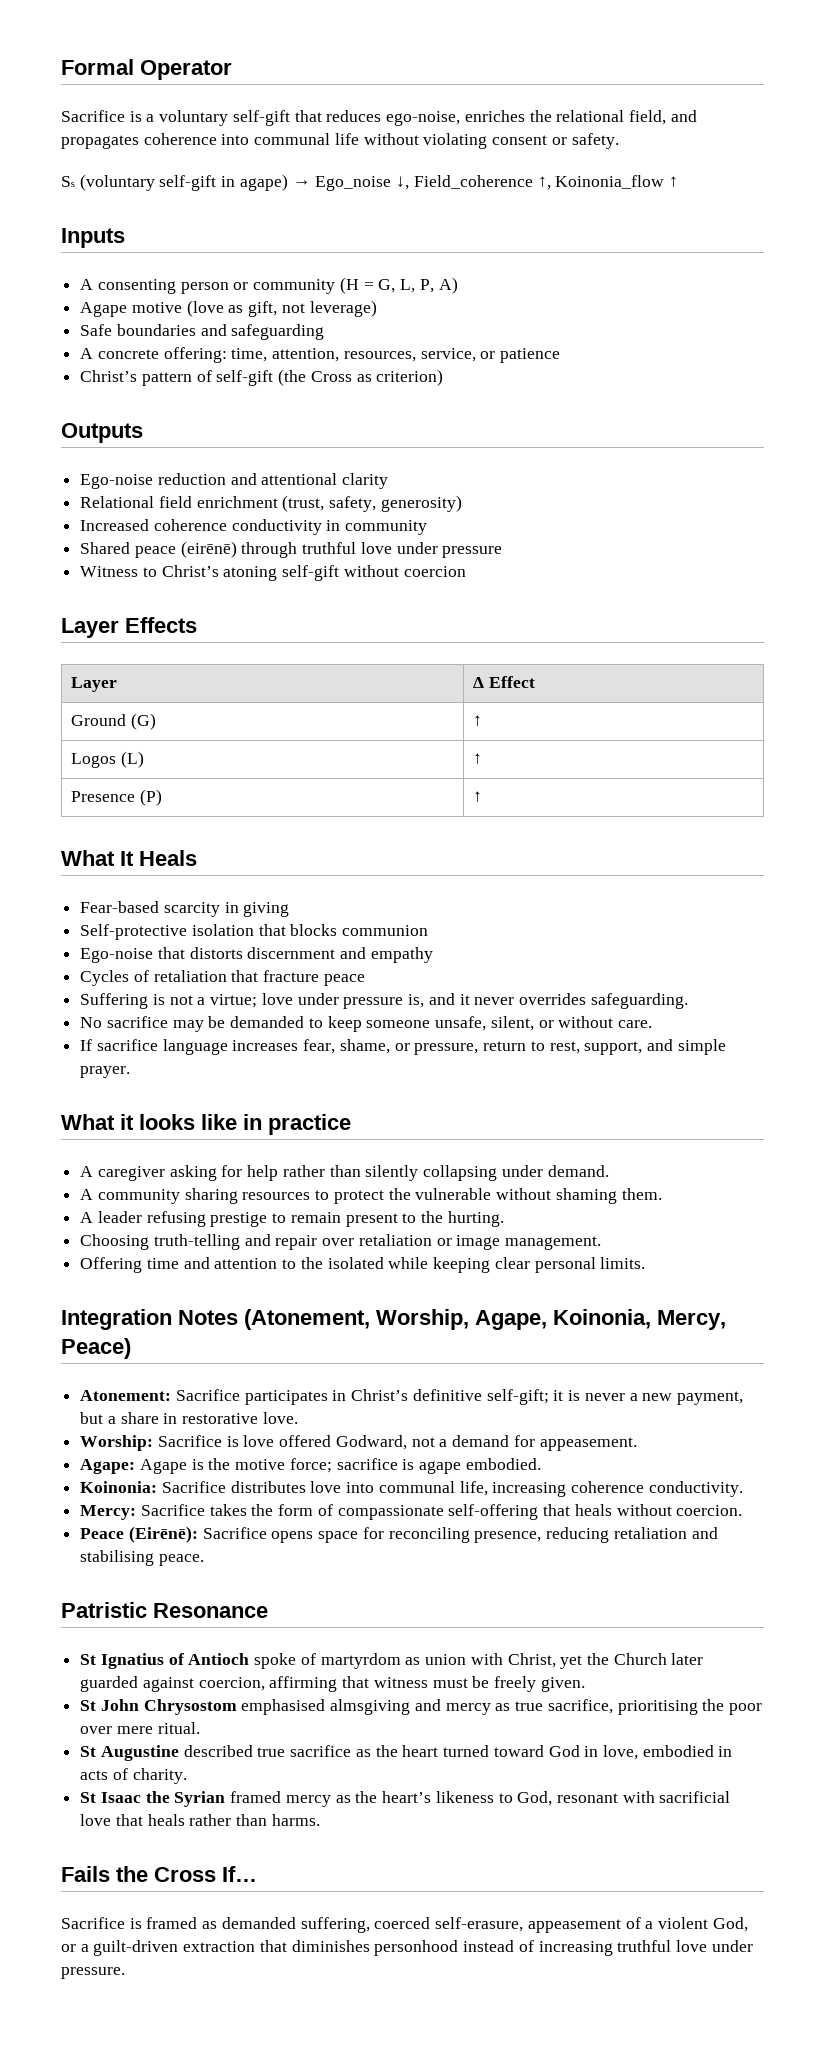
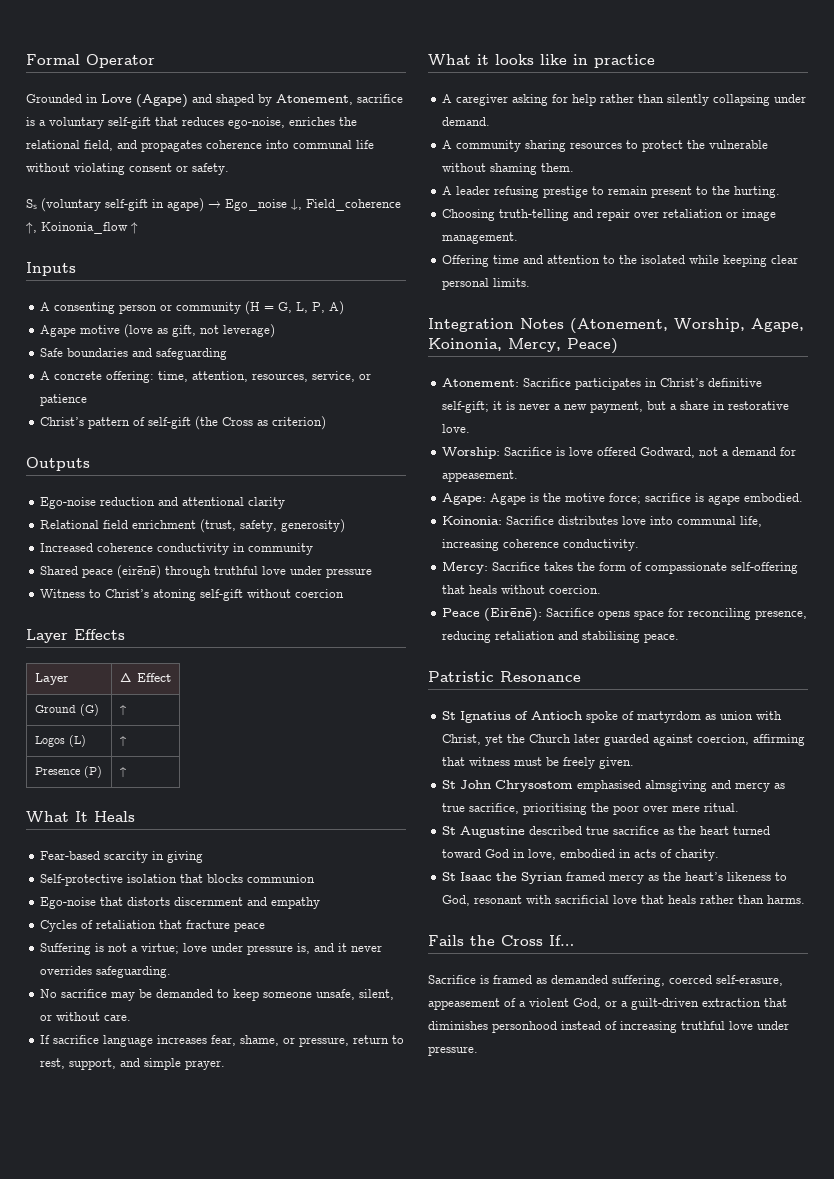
[61,110,125,122] Sacrifice -> [26,94,403,108] Grounded in Love (Agape) and shaped by Atonement, sacrifice

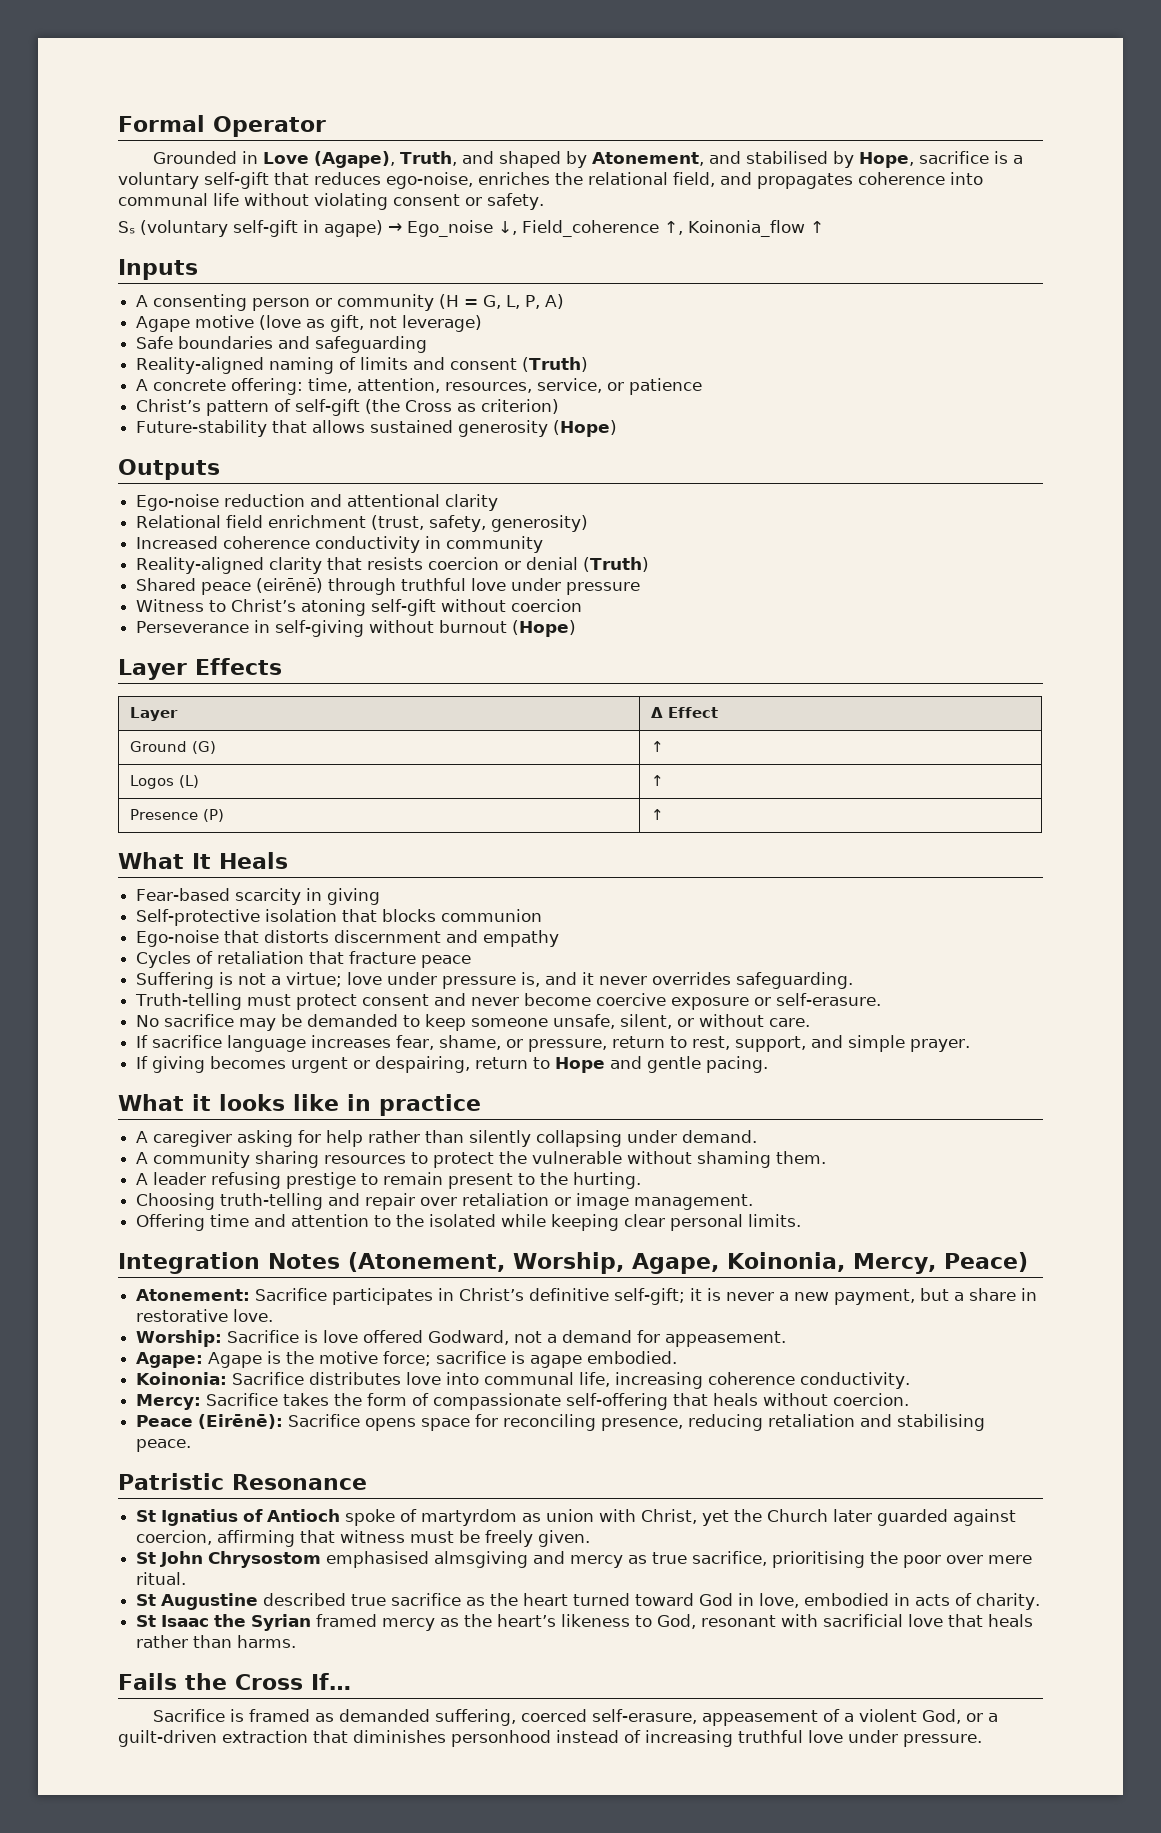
[136,94,188,108] (Agape) -> [314,151,458,168] (Agape), Truth,
(353, 99) none -> [709,151,915,168] and stabilised by Hope,
(228, 354) none -> [136,357,589,374] // Reality-aligned naming of limits and consent (Truth)
(327, 423) none -> [136,420,618,437] // Future-stability that allows sustained generosity (Hope)
(314, 549) none -> [136,557,650,574] // Reality-aligned clarity that resists coercion or denial (Truth)
(345, 593) none -> [136,620,577,637] // Perseverance in self-giving without burnout (Hope)
(172, 972) none -> [135,993,882,1010] // Truth-telling must protect consent and never become coercive exposure or self-erasure.
(226, 1065) none -> [136,1056,769,1073] // If giving becomes urgent or despairing, return to Hope and gentle pacing.

